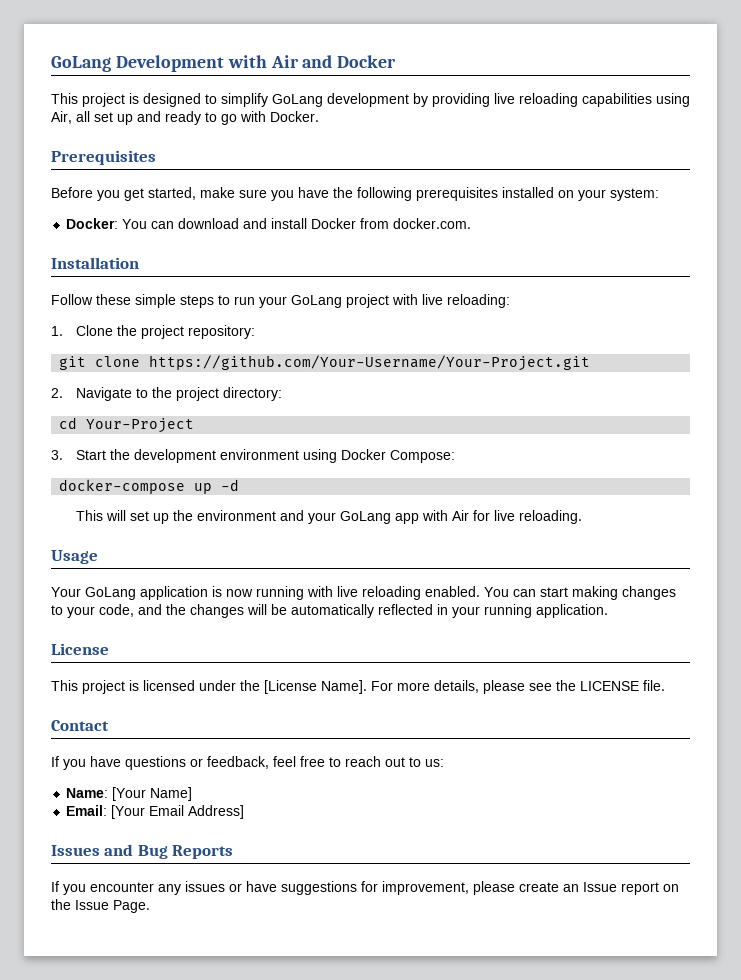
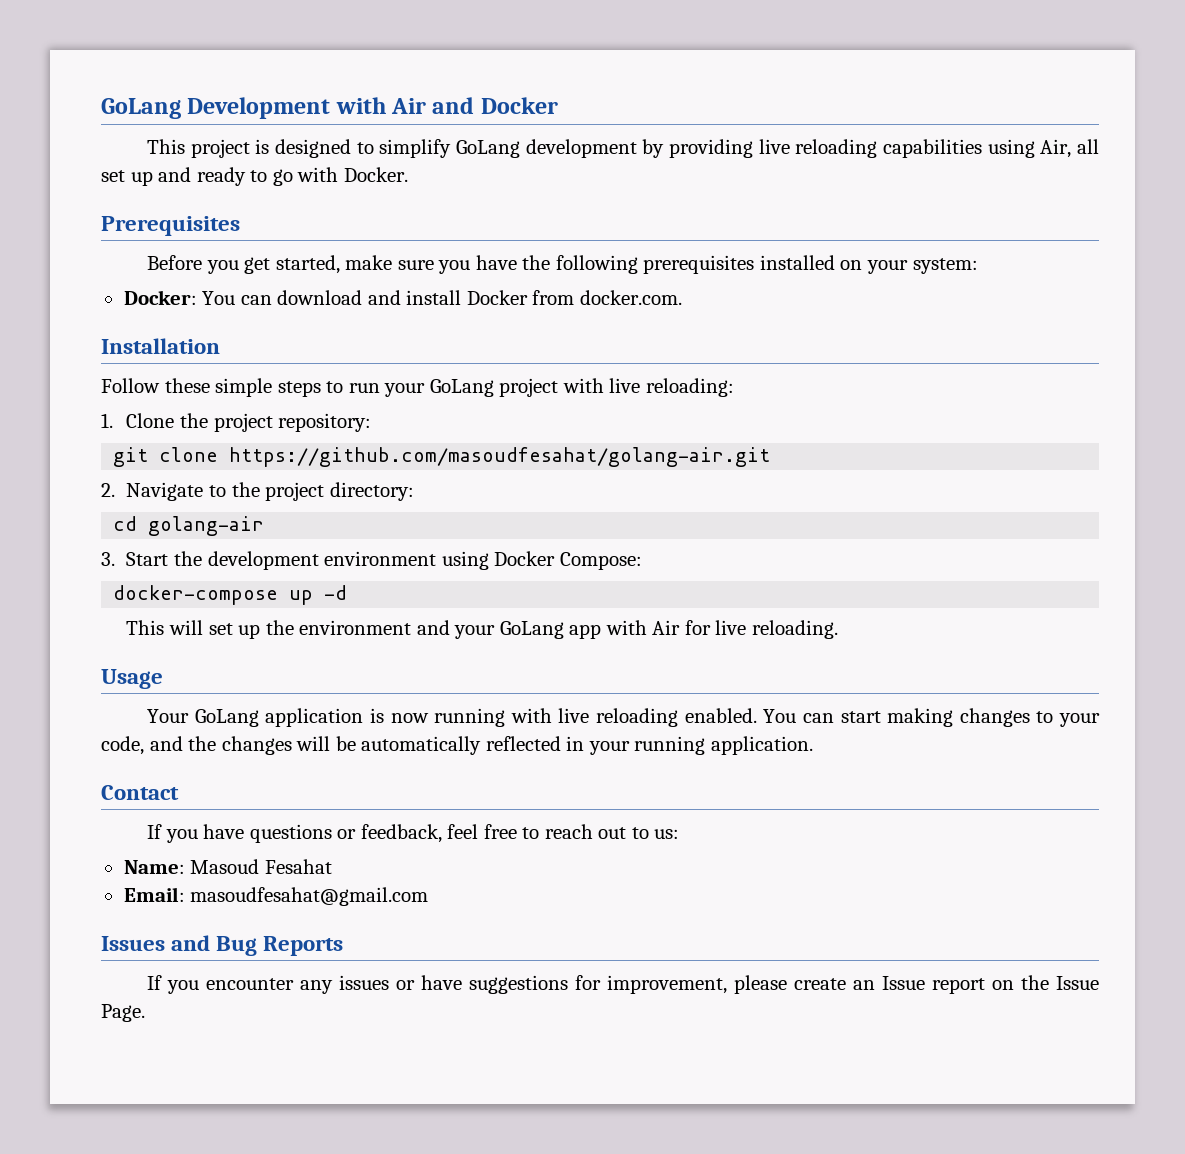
[149,355,591,371] https://github.com/Your-Username/Your-Project.git -> [229,447,771,467] https://github.com/masoudfesahat/golang-air.git
[86,418,195,433] Your-Project -> [148,516,265,536] golang-air
[51,643,109,655] [51,680,665,694] // License // This project is licensed under the [License Name]. For more details, please see the LICENSE file. -> (813, 745) none
[112,787,193,801] [Your Name] -> [190,859,332,874] Masoud Fesahat
[111,805,245,819] [Your Email Address] -> [190,887,429,906] masoudfesahat@gmail.com

